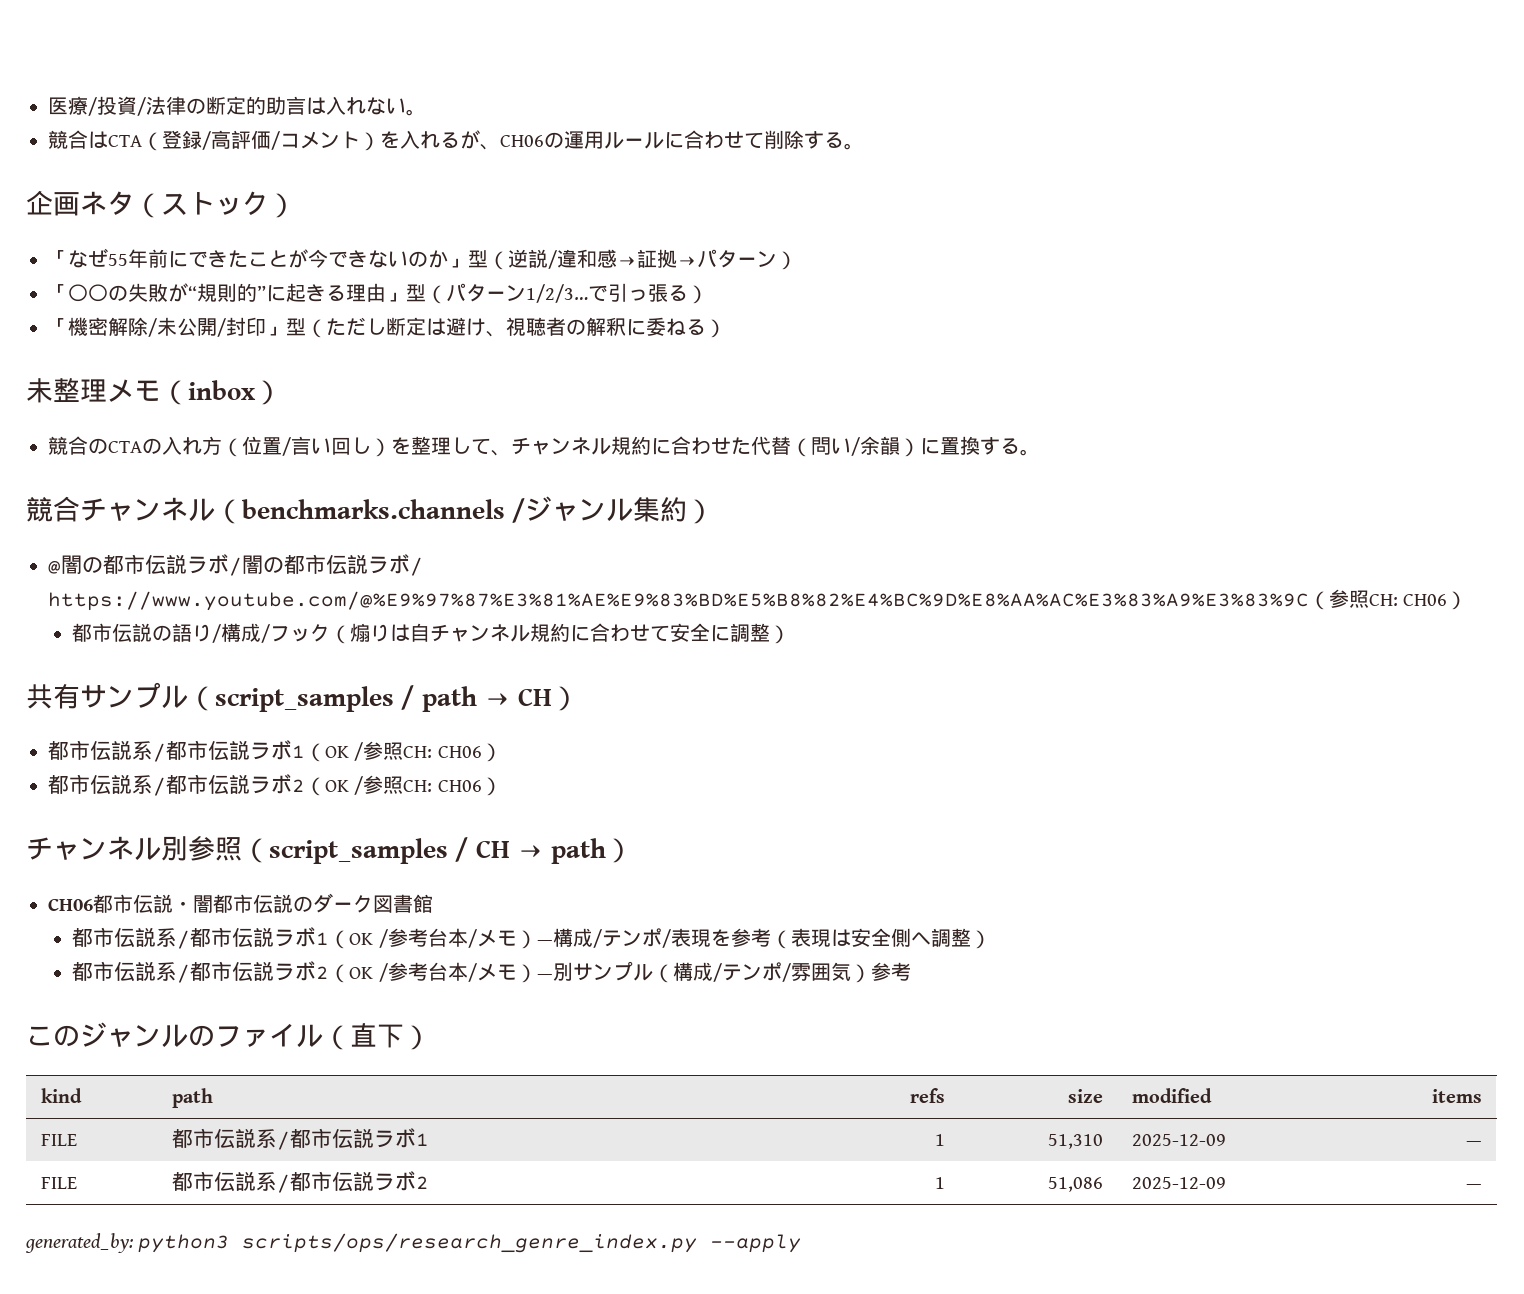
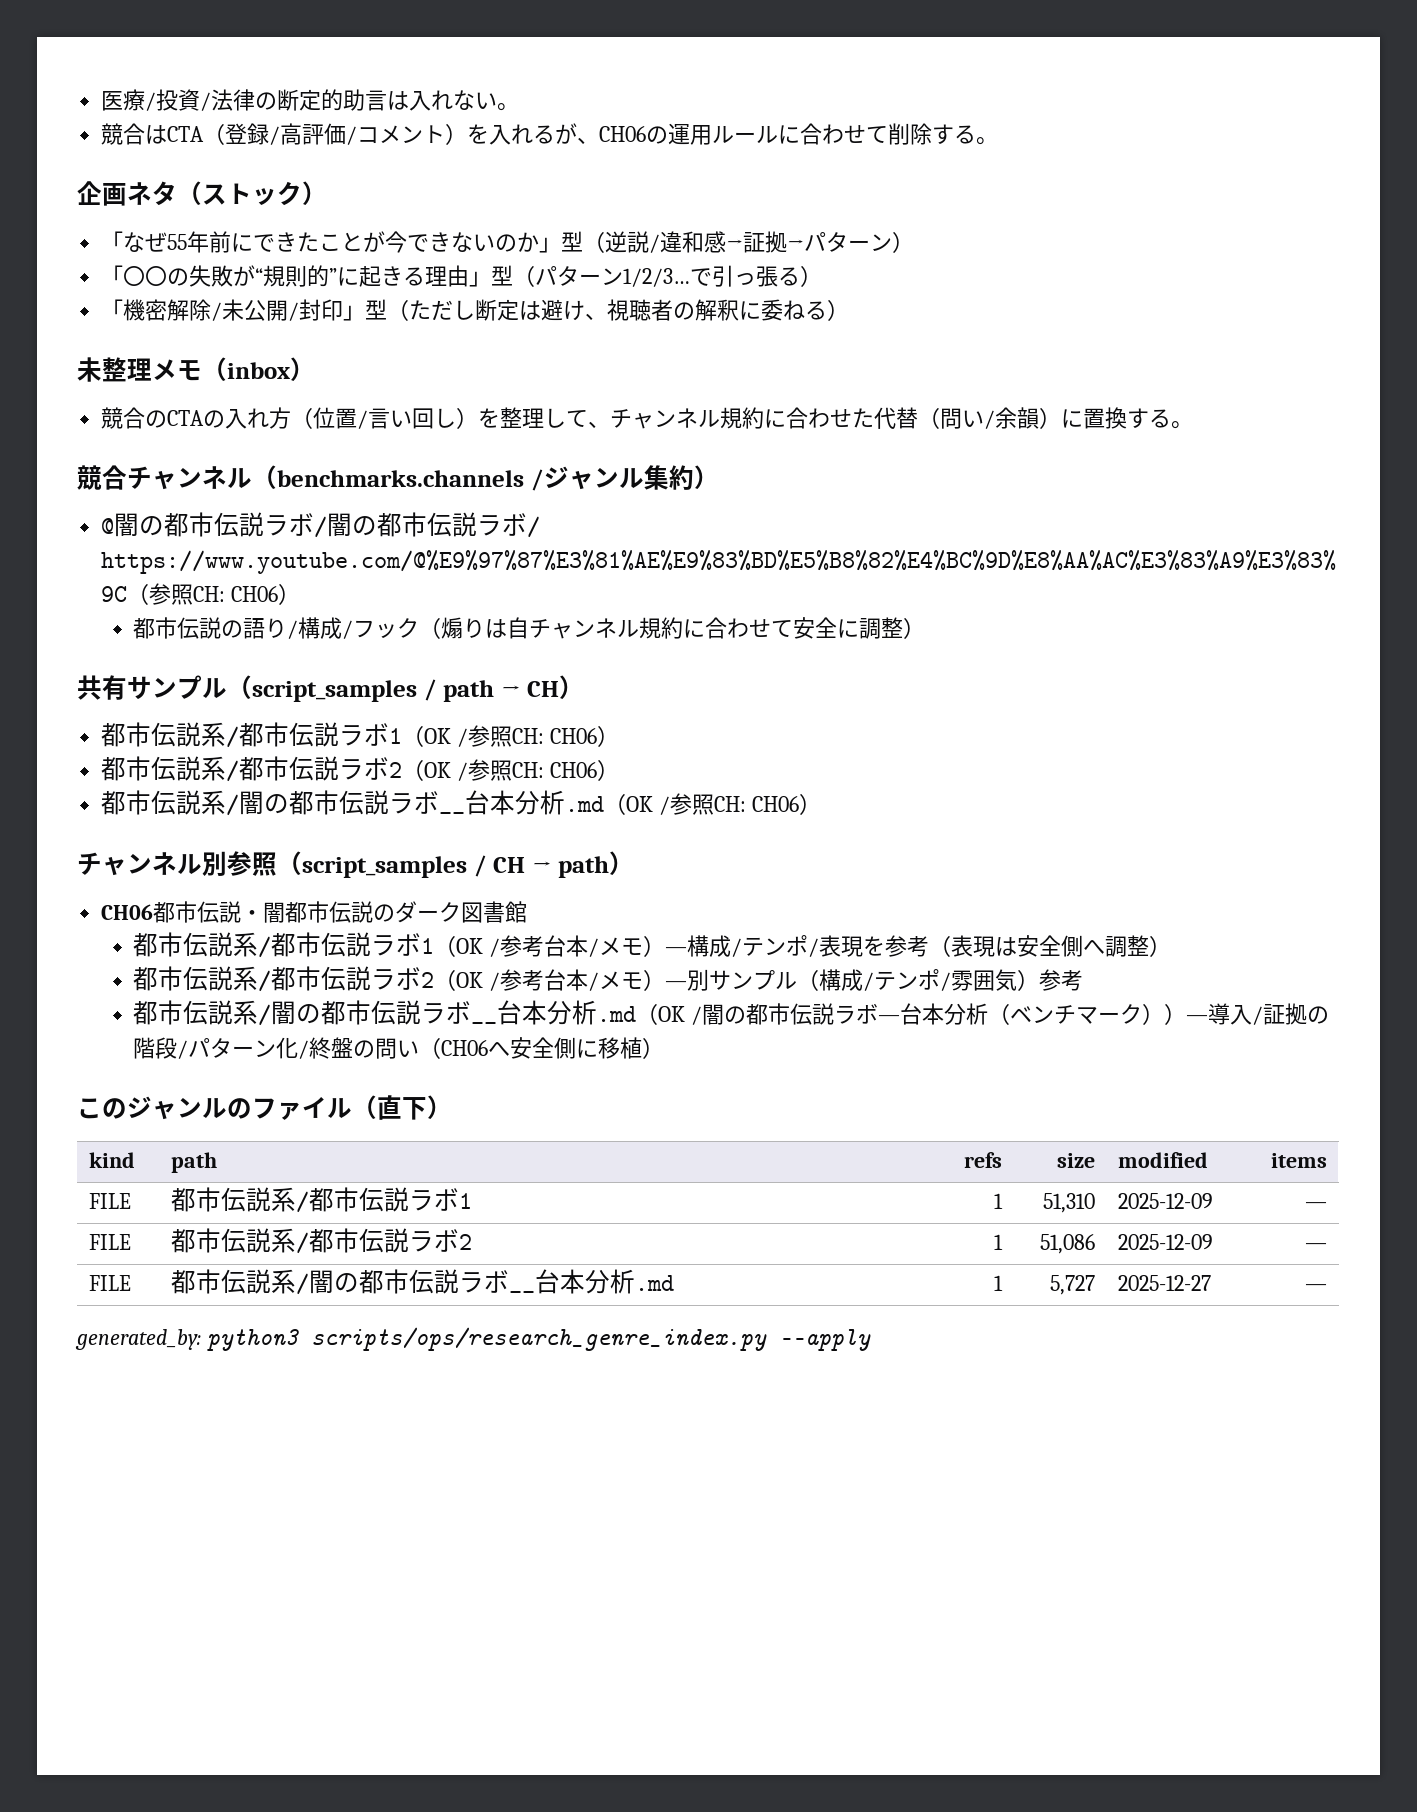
(502, 786) none -> [101,790,822,816] // 都市伝説系/闇の都市伝説ラボ__台本分析.md（OK /参照CH: CH06）
(911, 971) none -> [133,1000,1330,1026] [133,1037,665,1059] // 都市伝説系/闇の都市伝説ラボ__台本分析.md（OK /闇の都市伝説ラボ—台本分析（ベンチマーク））—導入/証拠の階段/パターン化/終盤の問い（CH06へ安全側に移植）
(1482, 1186) none -> [88,1275,131,1291] [170,1269,674,1295] [994,1275,1004,1291] [1050,1275,1096,1295] [1117,1275,1211,1291] [1305,1284,1328,1291] // FILE | 都市伝説系/闇の都市伝説ラボ__台本分析.md | 1 | 5,727 | 2025-12-27 | —

